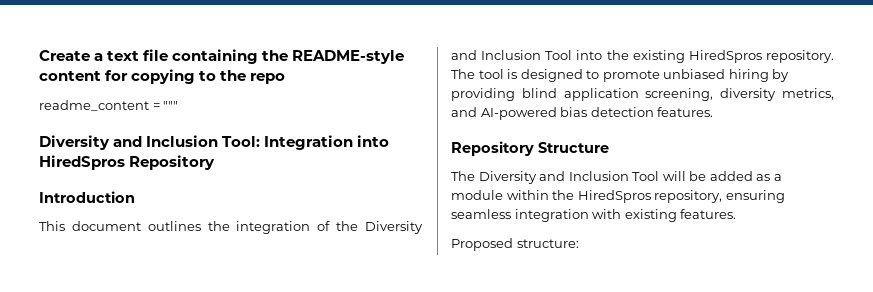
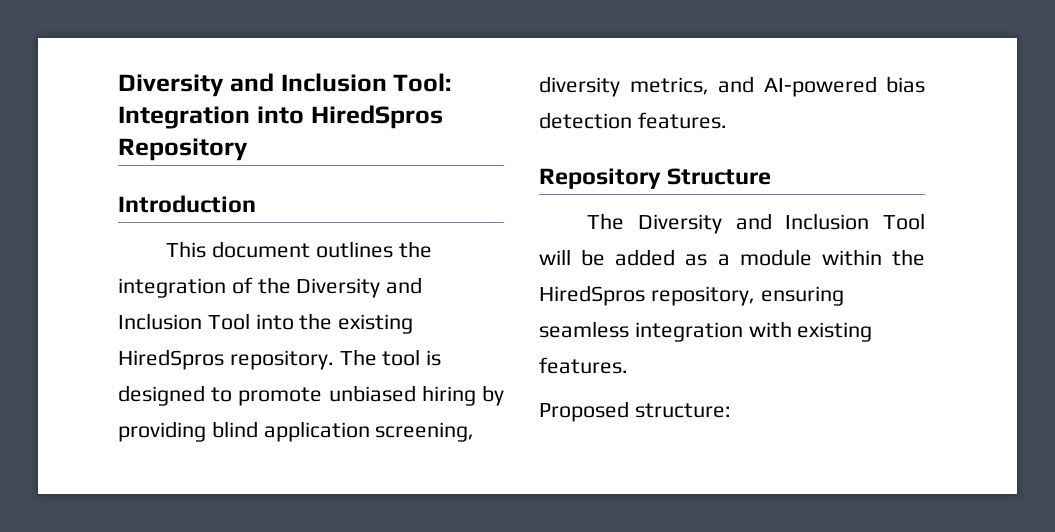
[39,49,405,64] [39,69,286,84] [39,100,179,111] Create a text file containing the README-style content for copying to the repo // readme_content = """ // -> (118, 85) none

